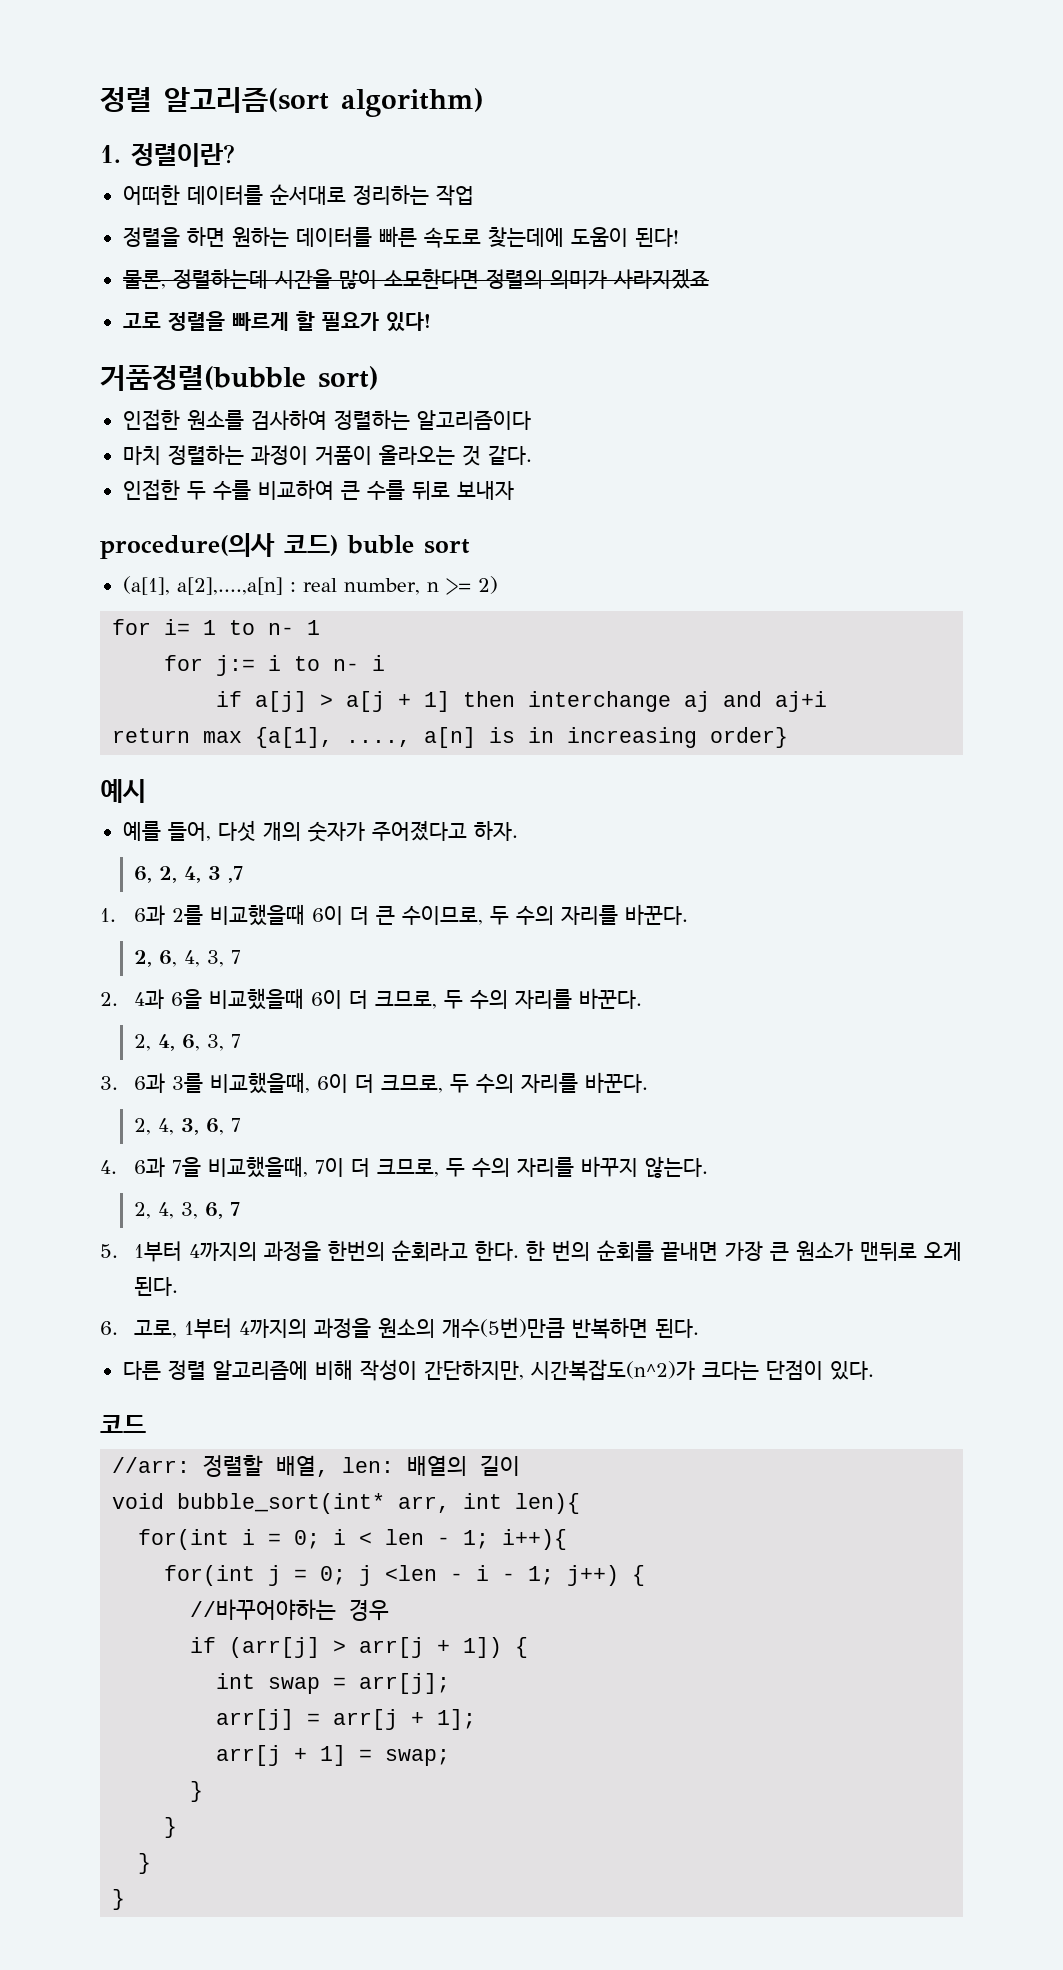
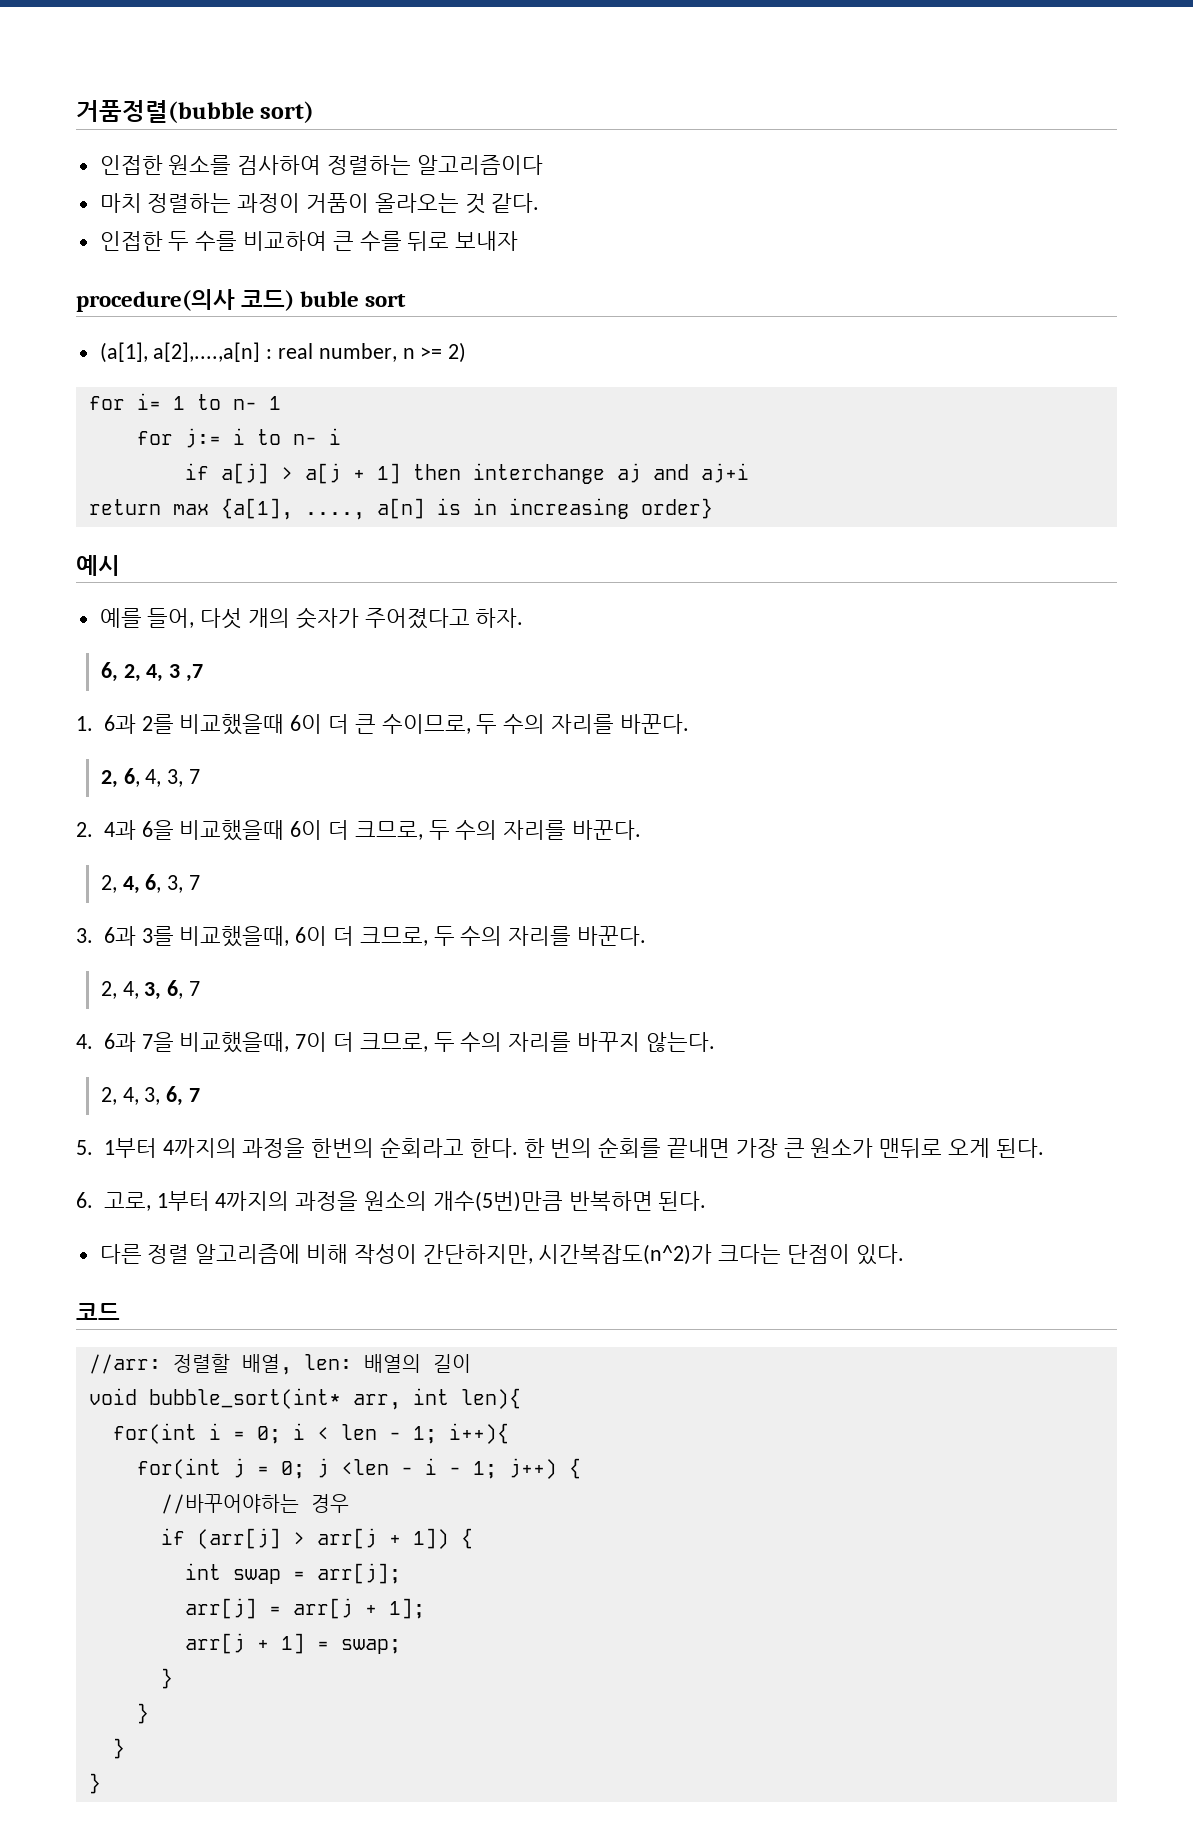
[100,87,484,117] [100,143,235,167] [122,184,474,206] [122,226,679,248] [122,269,709,290] [122,311,431,332] 정렬 알고리즘(sort algorithm) // 1. 정렬이란? // 어떠한 데이터를 순서대로 정리하는 작업 // 정렬을 하면 원하는 데이터를 빠른 속도로 찾는데에 도움이 된다! // 물론, 정렬하는데 시간을 많이 소모한다면 정렬의 의미가 사라지겠죠 // 고로 정렬을 빠르게 할 필요가 있다! // -> (76, 111) none

